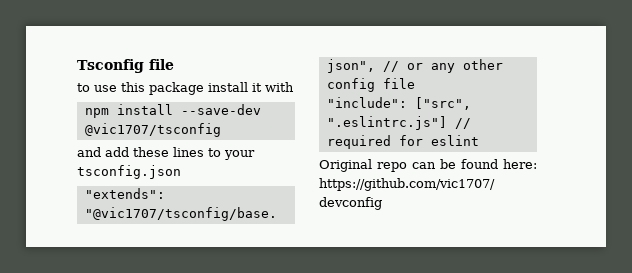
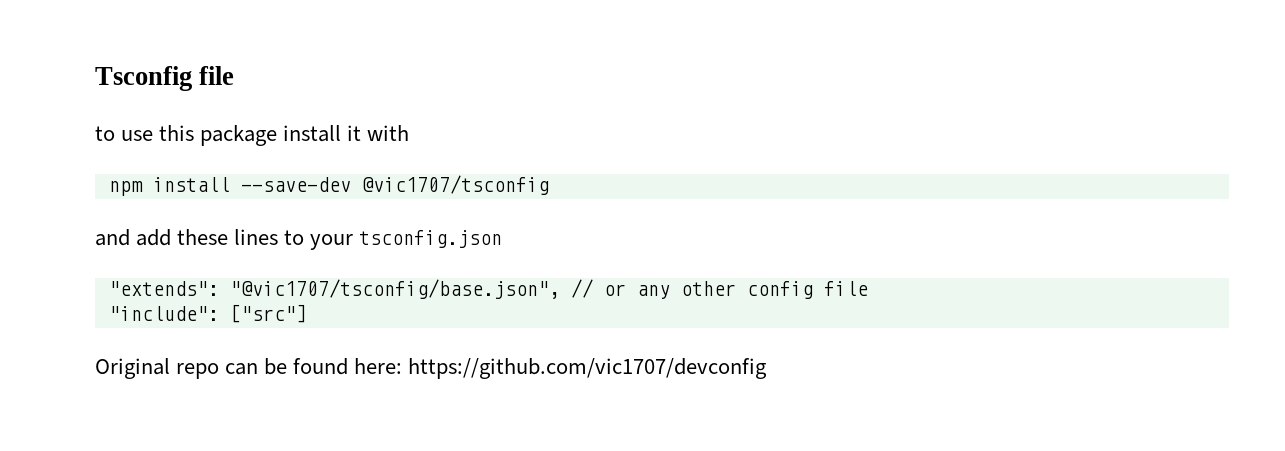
[414,97,471,110] [326,116,471,130] [326,135,479,149] ["src", ".eslintrc.js"] // required for eslint -> [229,304,307,323] ["src"]

